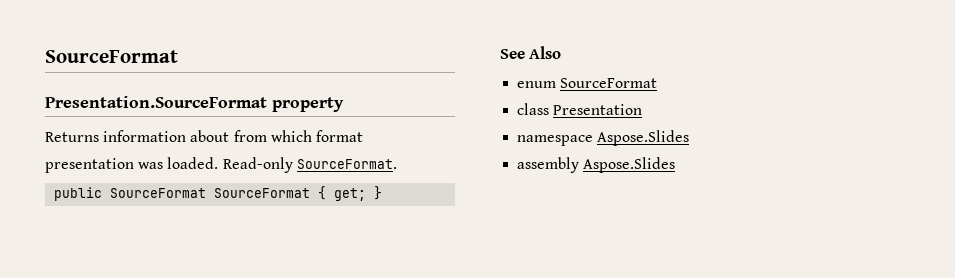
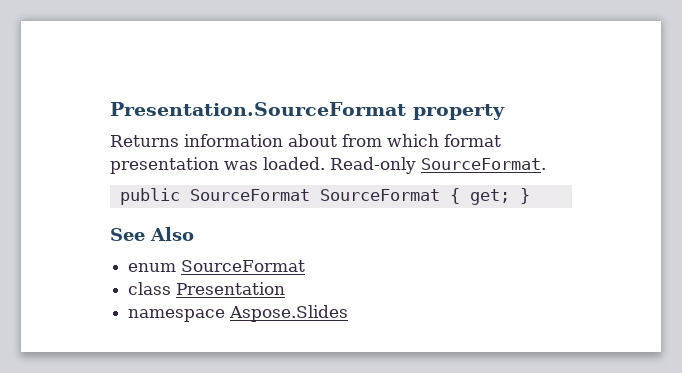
[45,50,178,63] SourceFormat // -> (110, 109) none
[517,157,676,173] // assembly Aspose.Slides -> (349, 313) none

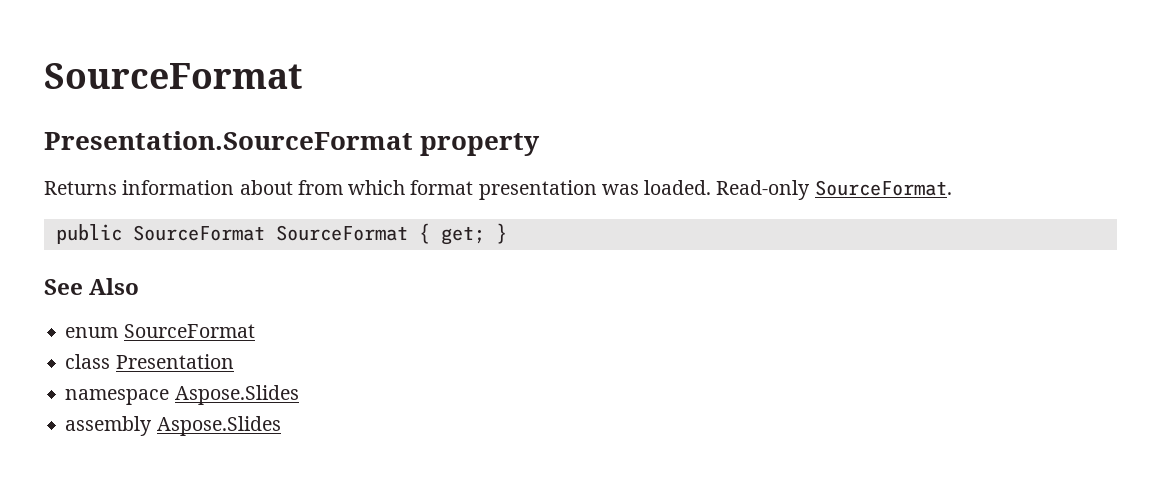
(110, 109) none -> [44,63,302,89] SourceFormat //
(349, 313) none -> [65,416,281,436] // assembly Aspose.Slides

